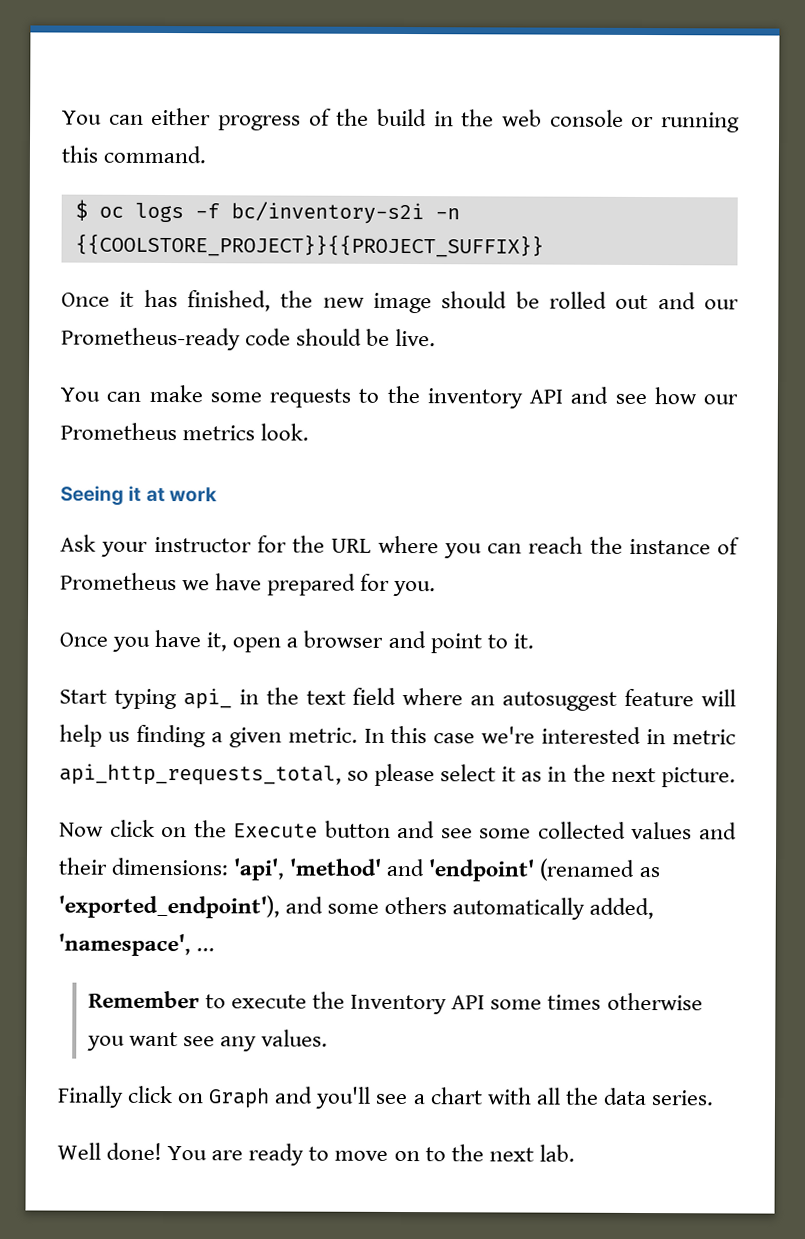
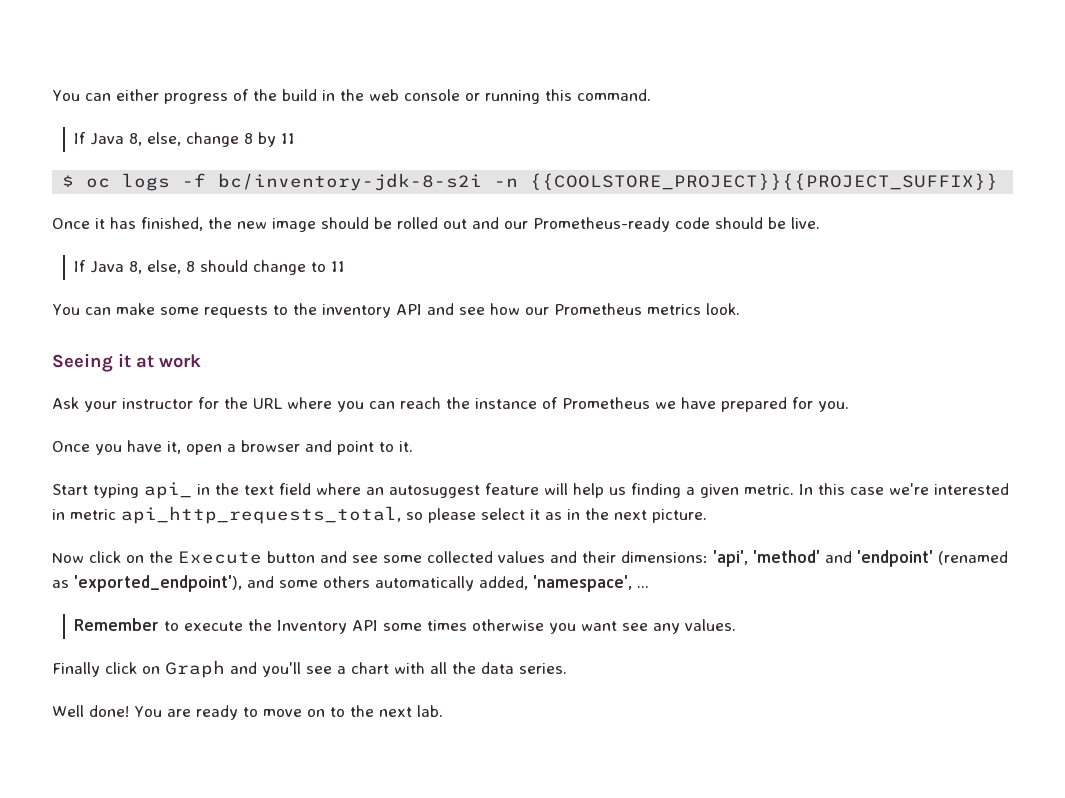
(207, 154) none -> [74,132,296,147] // If Java 8, else, change 8 by 11
[230,201,424,225] bc/inventory-s2i -> [218,173,483,191] bc/inventory-jdk-8-s2i
(437, 337) none -> [74,260,346,275] // If Java 8, else, 8 should change to 11

